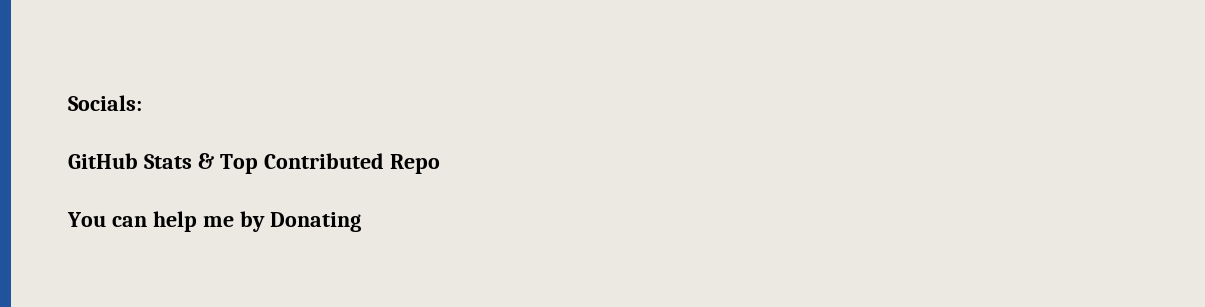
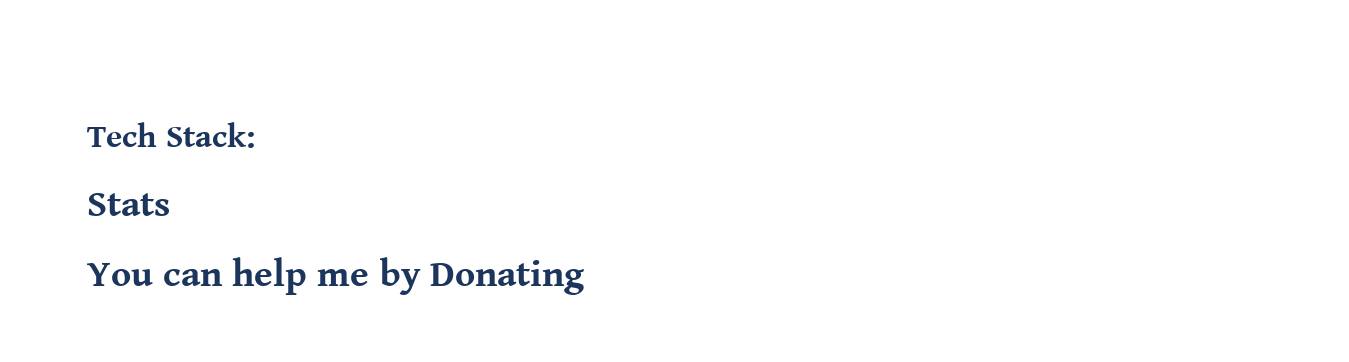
[68,95,142,111] [68,153,138,169] Socials: // GitHub -> [87,122,255,148] Tech Stack: //
[197,153,440,174] & Top Contributed Repo -> (170, 204) none

